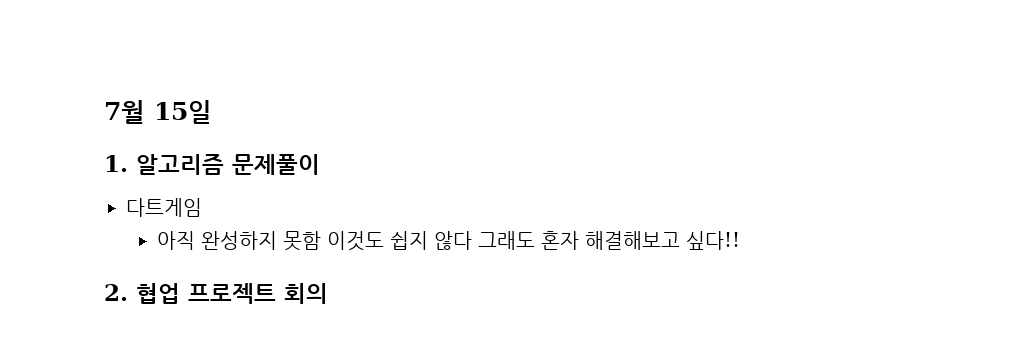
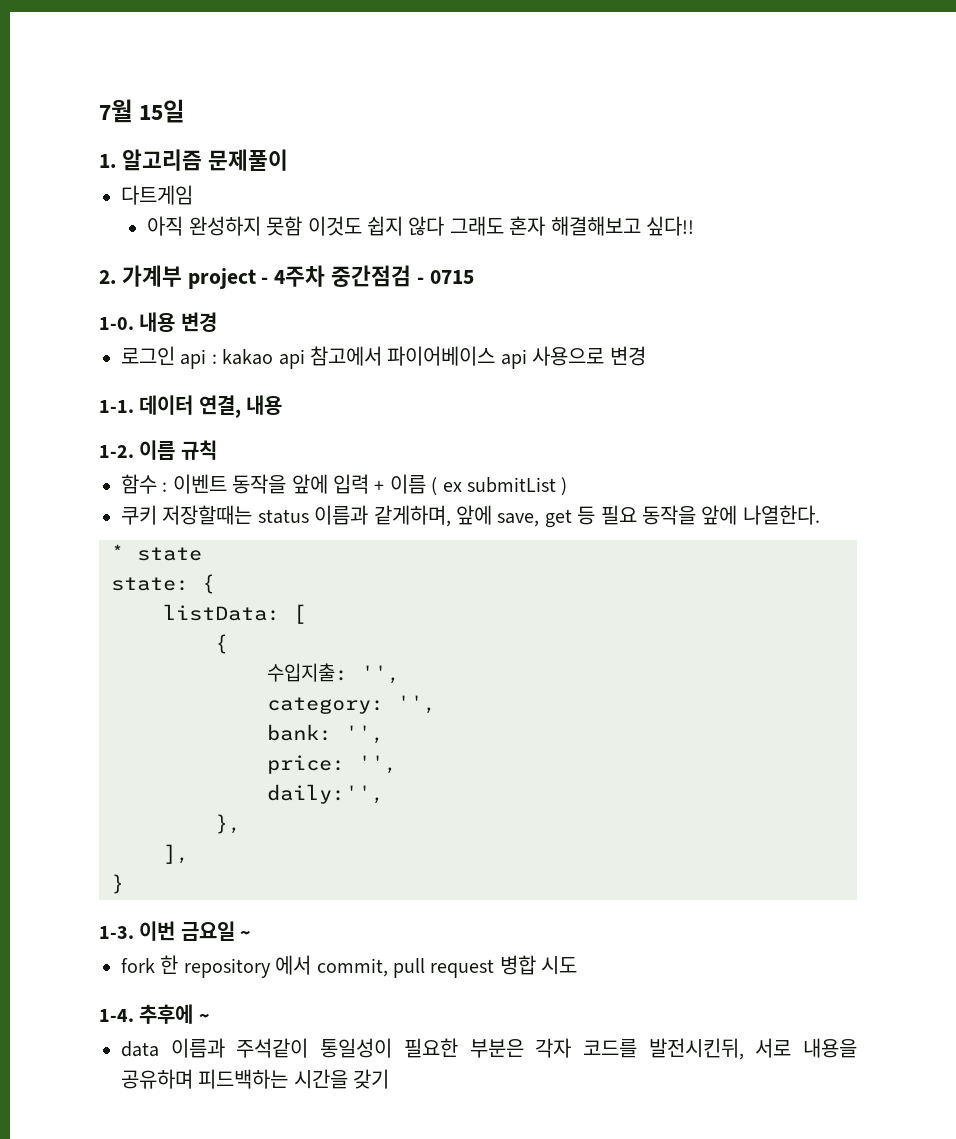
[136,283,328,304] 협업 프로젝트 회의 -> [121,265,474,289] [99,312,217,332] [121,346,646,369] [99,395,283,418] [99,440,217,460] [121,474,568,496] [121,505,820,528] [111,544,202,561] [111,574,215,594] [163,604,306,624] [215,634,228,654] [267,663,400,684] [267,695,436,714] [267,724,384,744] [267,755,397,774] [267,784,384,804] [215,814,241,834] [163,844,189,864] [111,874,124,894] [99,921,252,941] [121,955,578,978] [99,1004,210,1024] [121,1038,858,1060] [121,1069,390,1089] 가계부 project - 4주차 중간점검 - 0715 // 1-0. 내용 변경 // 로그인 api : kakao api 참고에서 파이어베이스 api 사용으로 변경 // 1-1. 데이터 연결, 내용 // 1-2. 이름 규칙 // 함수 : 이벤트 동작을 앞에 입력 + 이름 ( ex submitList ) // 쿠키 저장할때는 status 이름과 같게하며, 앞에 save, get 등 필요 동작을 앞에 나열한다. // * state // state: { // listData: [ // { // 수입지출: '', // category: '', // bank: '', // price: '', // daily:'', // }, // ], // } // 1-3. 이번 금요일 ~ // fork 한 repository 에서 commit, pull request 병합 시도 // 1-4. 추후에 ~ // data 이름과 주석같이 통일성이 필요한 부분은 각자 코드를 발전시킨뒤, 서로 내용을 공유하며 피드백하는 시간을 갖기

